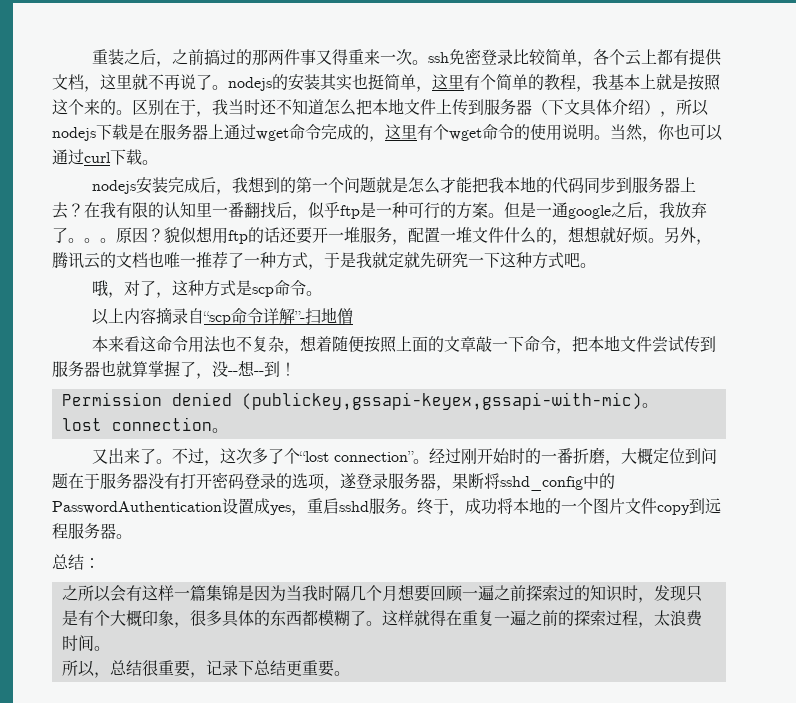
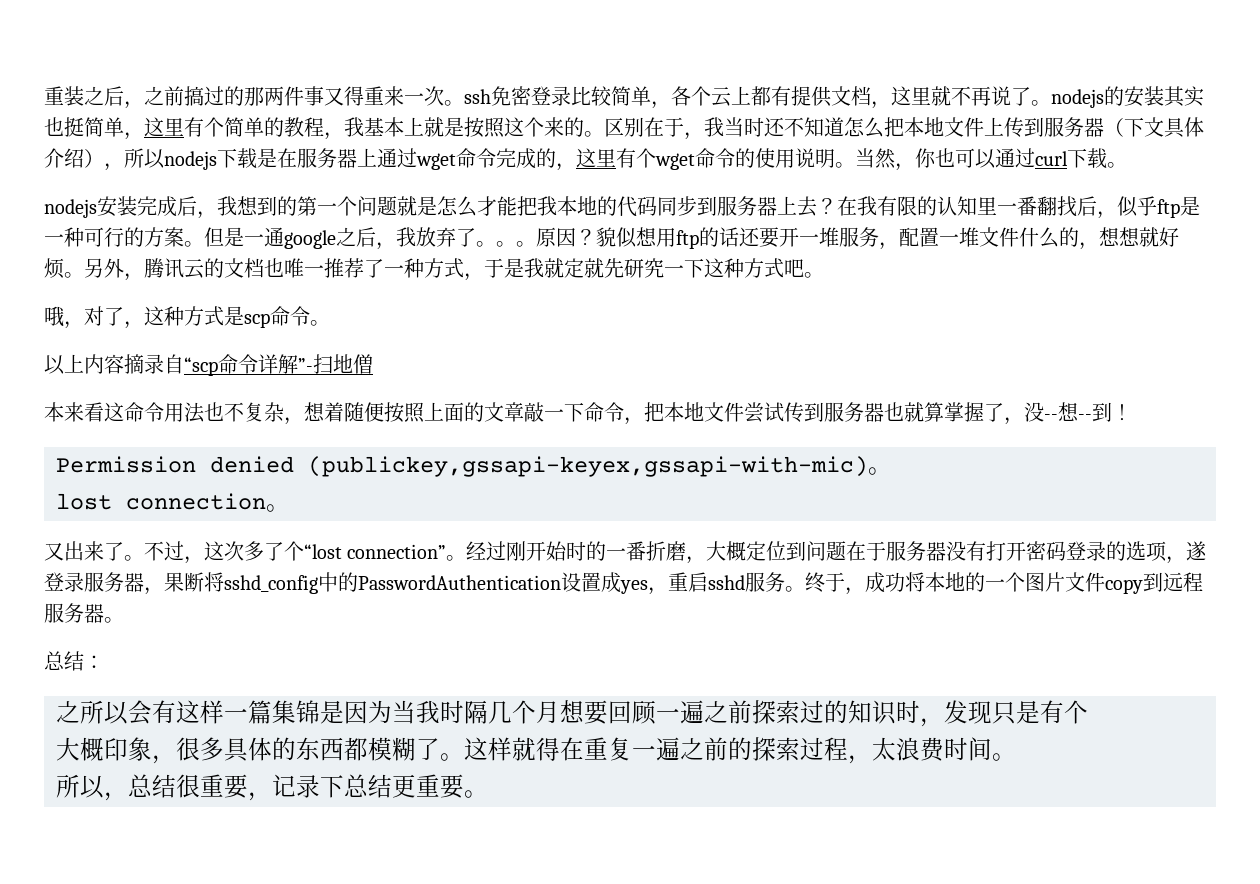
(110, 618) none -> (1088, 712) //

